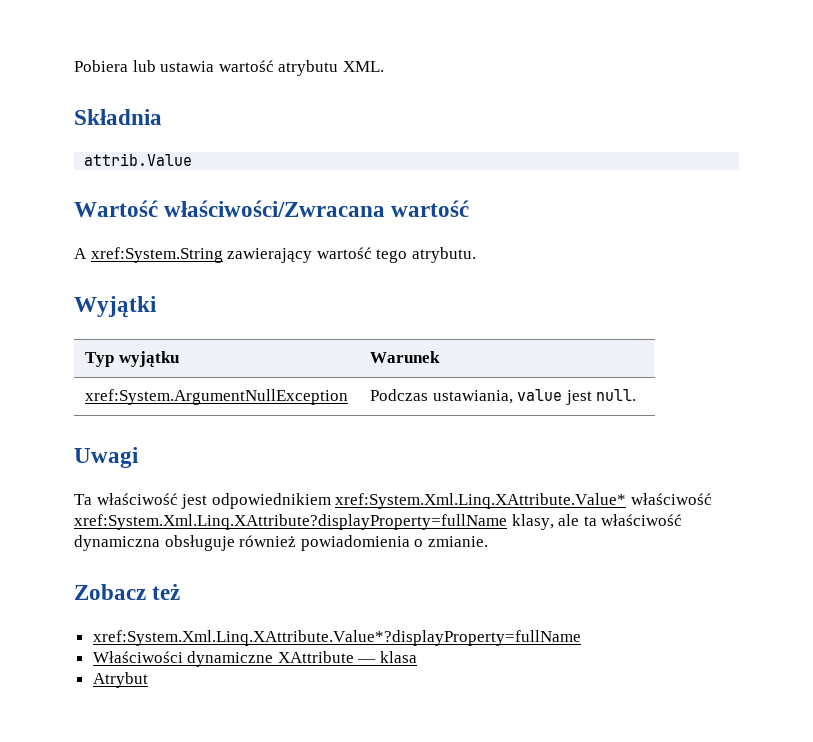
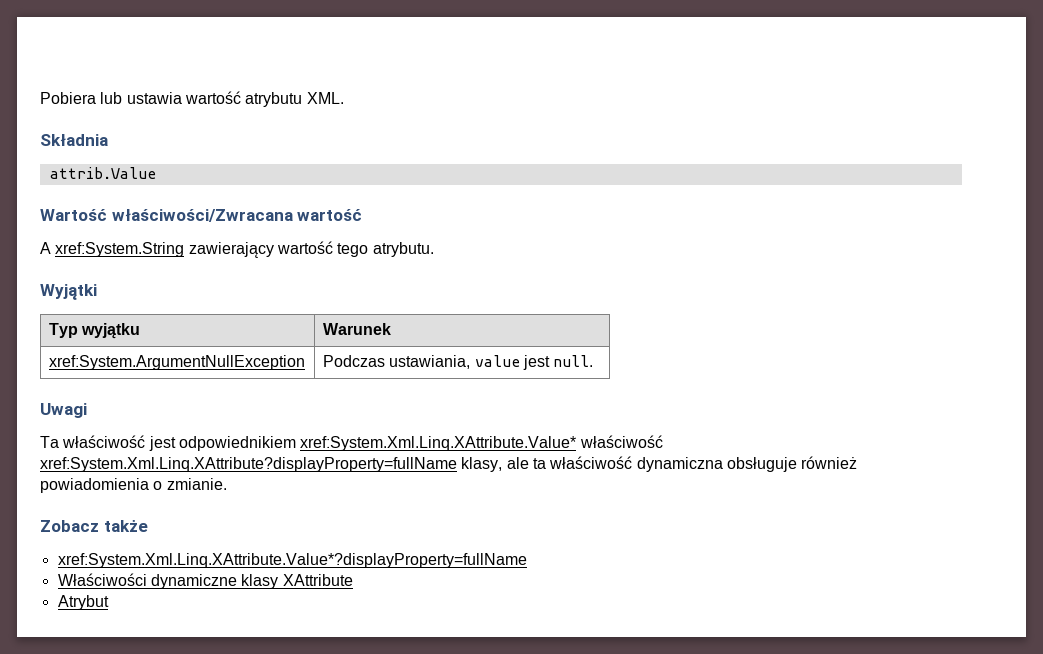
[152,584,181,600] też -> [103,520,148,532] także
(274, 659) none -> [241,574,279,589] klasy
[357,651,418,663] — klasa -> (353, 580) none

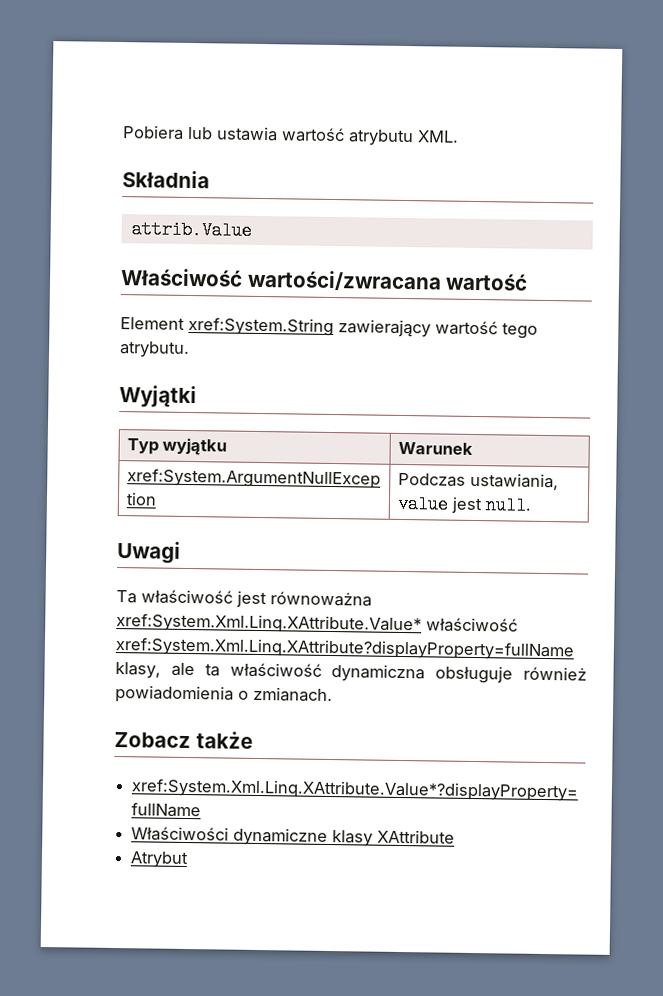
[40,209,293,222] Wartość właściwości/Zwracana -> [120,268,442,292] Właściwość wartości/zwracana
[40,242,51,254] A -> [120,317,185,330] Element
[178,436,296,451] odpowiednikiem -> [270,591,372,607] równoważna
[166,478,227,490] zmianie. -> [253,686,333,703] zmianach.

